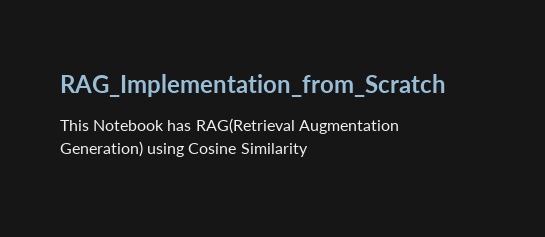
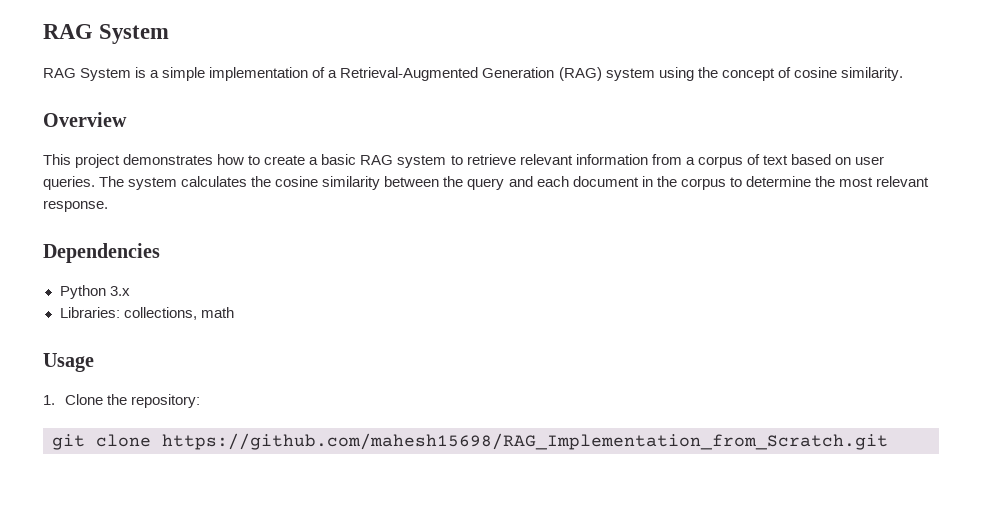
[60,74,446,97] [60,118,399,134] [60,141,308,157] RAG_Implementation_from_Scratch // This Notebook has RAG(Retrieval Augmentation Generation) using Cosine Similarity -> [43,24,170,44] [43,67,903,81] [43,112,127,127] [43,154,885,168] [43,176,929,190] [43,200,108,212] [43,243,160,263] [59,285,130,299] [59,307,234,320] [43,353,94,372] [43,394,201,408] [52,433,888,450] RAG System // RAG System is a simple implementation of a Retrieval-Augmented Generation (RAG) system using the concept of cosine similarity. // Overview // This project demonstrates how to create a basic RAG system to retrieve relevant information from a corpus of text based on user queries. The system calculates the cosine similarity between the query and each document in the corpus to determine the most relevant response. // Dependencies // Python 3.x // Libraries: collections, math // Usage // 1. Clone the repository: // git clone https://github.com/mahesh15698/RAG_Implementation_from_Scratch.git

